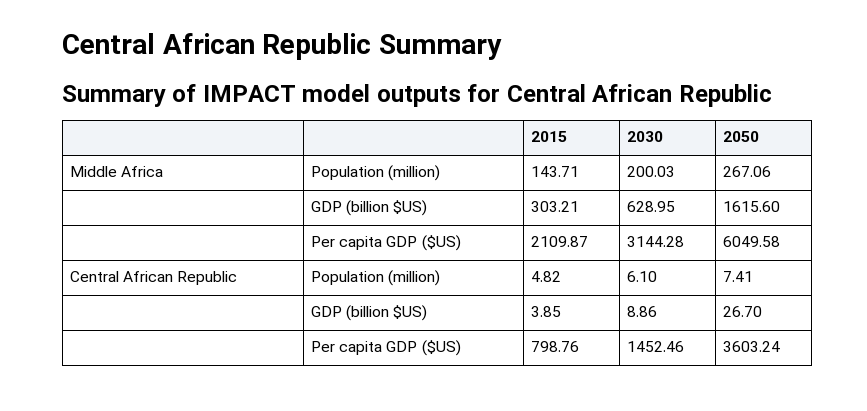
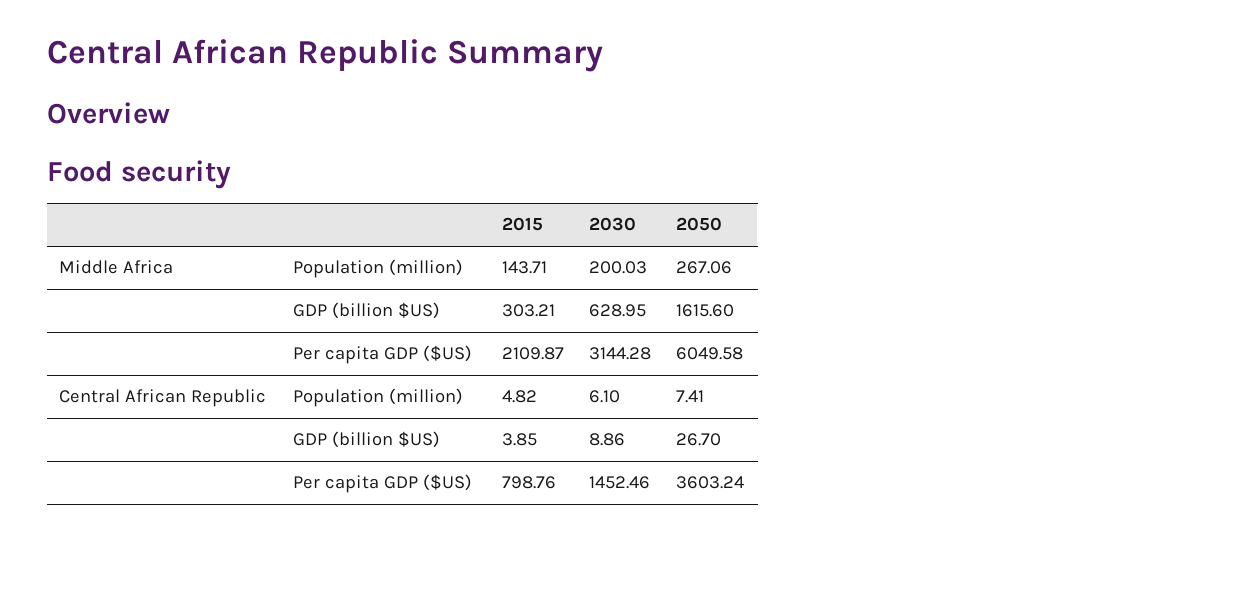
[62,84,772,107] Summary of IMPACT model outputs for Central African Republic -> [47,102,170,124] [47,160,231,189] Overview // Food security

